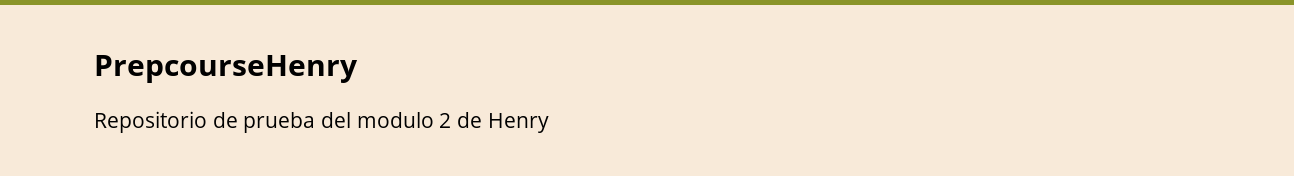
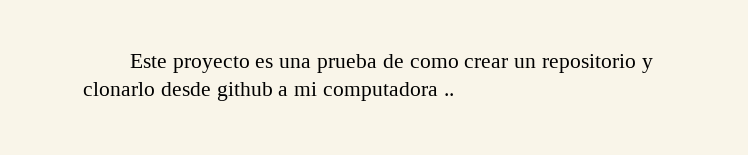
[94,55,358,83] [94,111,549,133] PrepcourseHenry // Repositorio de prueba del modulo 2 de Henry -> [129,54,653,73] [83,82,454,101] Este proyecto es una prueba de como crear un repositorio y clonarlo desde github a mi computadora ..

